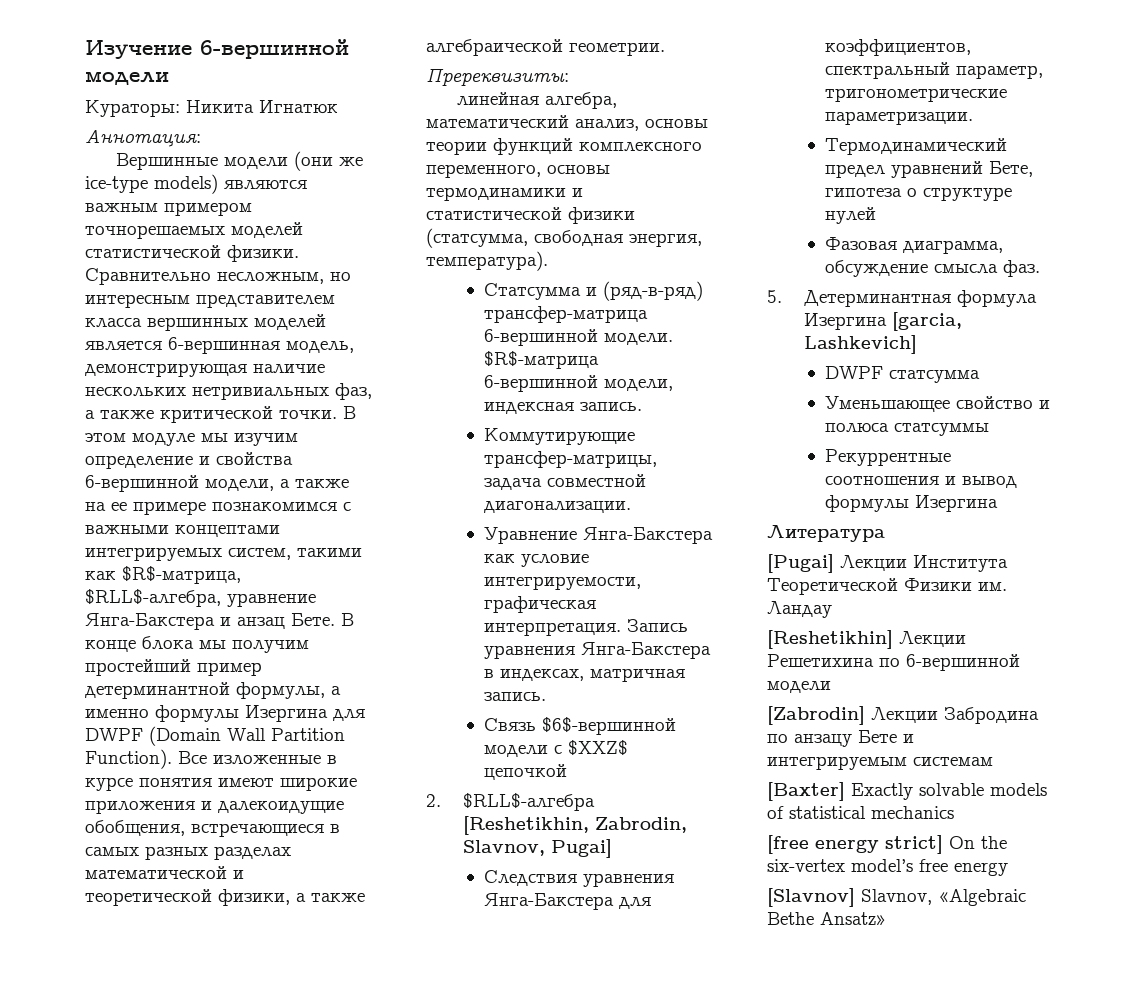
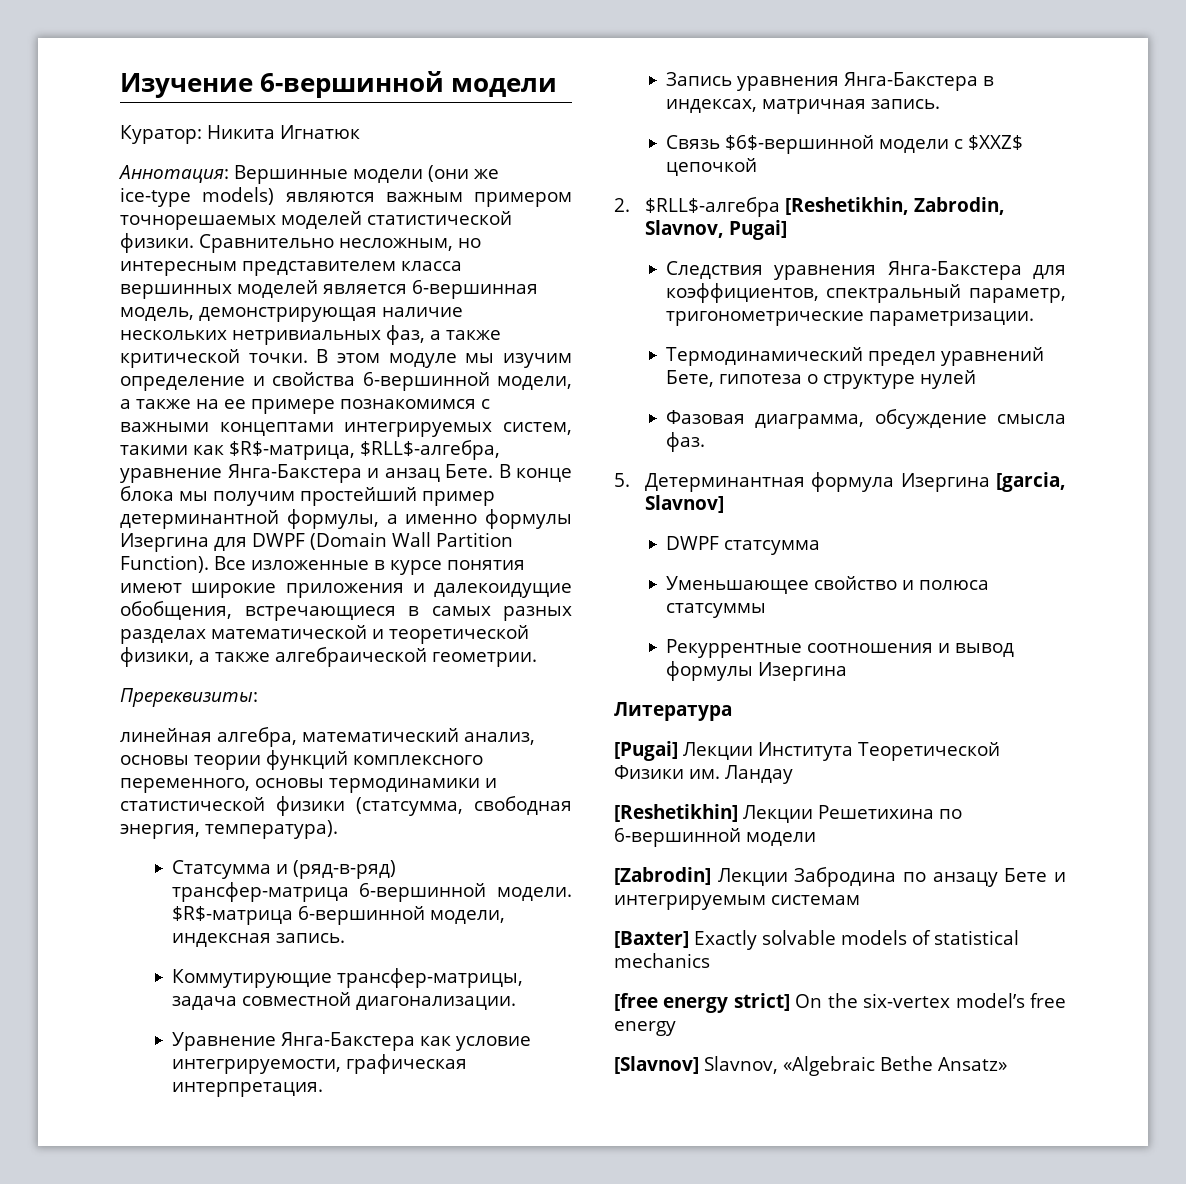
[85,100,180,117] Кураторы: -> [120,125,202,144] Куратор:
(201, 138) // -> (229, 174) none
(622, 629) none -> (323, 1089) //
[804,335,918,354] Lashkevich] -> [645,495,725,513] Slavnov]

